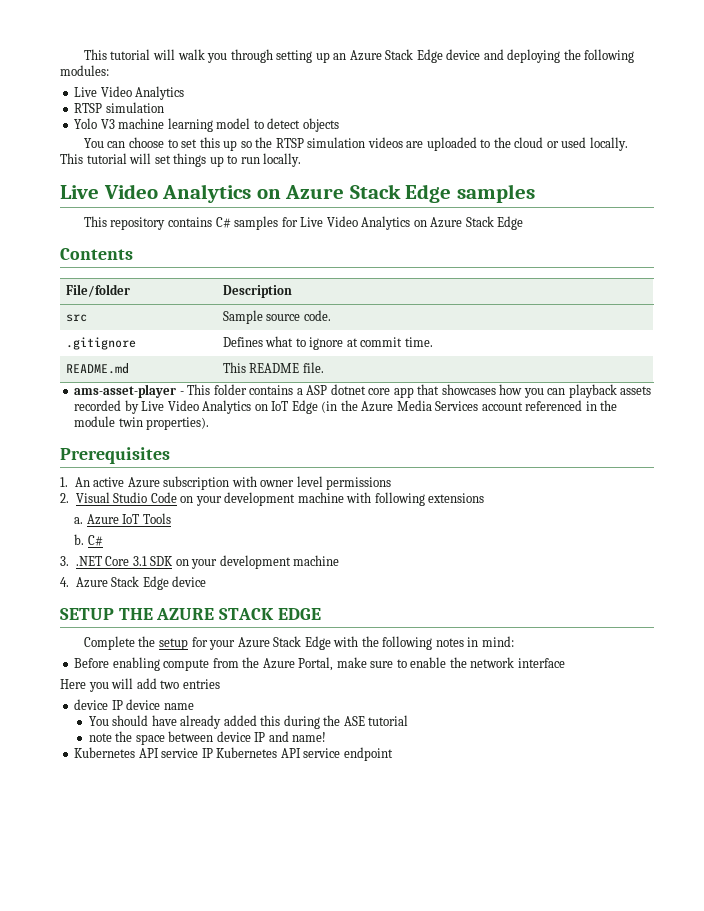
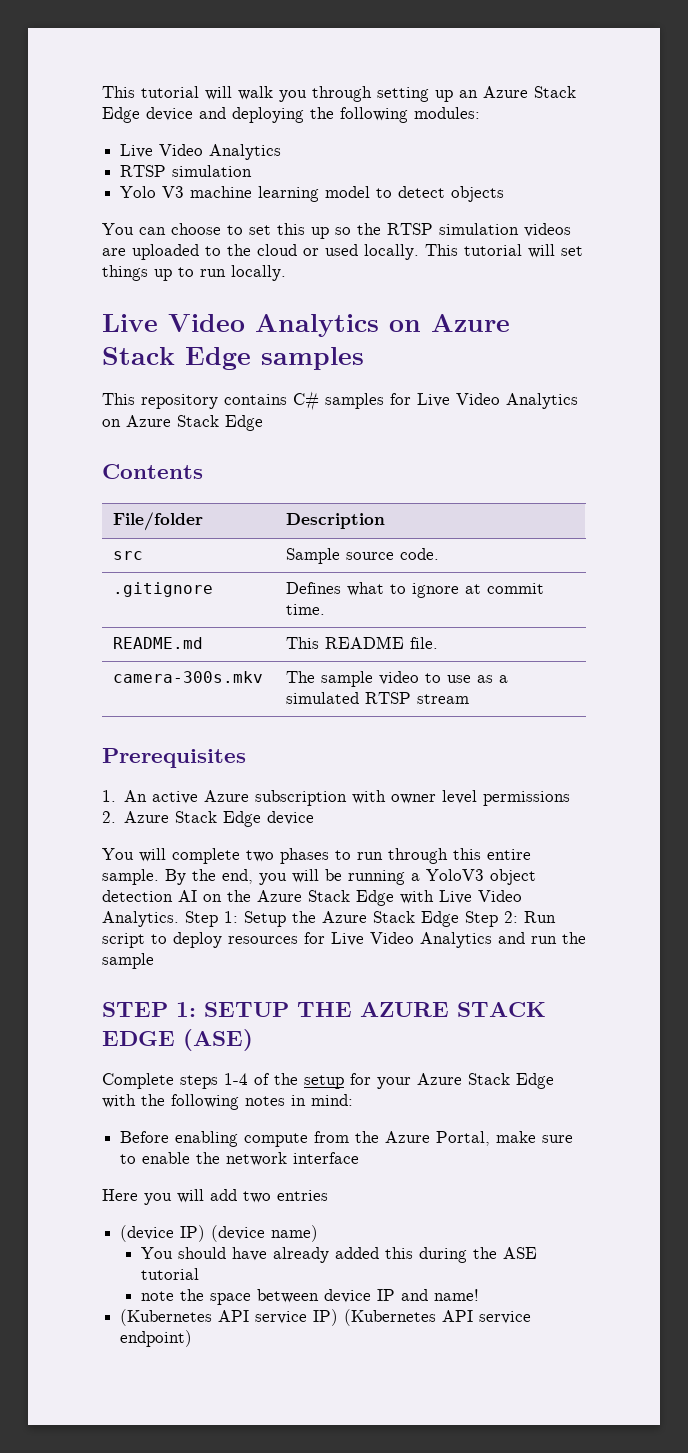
[74,384,652,398] [74,400,618,414] [74,416,210,430] // ams-asset-player - This folder contains a ASP dotnet core app that showcases how you can playback assets recorded by Live Video Analytics on IoT Edge (in the Azure Media Services account referenced in the module twin properties). -> [113,671,264,683] [286,671,509,687] [286,692,470,704] // camera-300s.mkv | The sample video to use as a simulated RTSP stream
[75,492,485,506] [74,513,171,525] [74,534,103,546] [60,555,340,569] [60,576,207,590] Visual Studio Code on your development machine with following extensions // a. Azure IoT Tools // b. C# // 3. .NET Core 3.1 SDK on your development machine // 4. Azure Stack Edge device // -> [124,811,315,827] [102,848,531,864] [102,869,536,885] [102,890,522,906] [102,911,556,927] [102,932,586,948] [102,953,154,969] [102,1002,196,1017] Azure Stack Edge device // You will complete two phases to run through this entire sample. By the end, you will be running a YoloV3 object detection AI on the Azure Stack Edge with Live Video Analytics. Step 1: Setup the Azure Stack Edge Step 2: Run script to deploy resources for Live Video Analytics and run the sample // STEP 1:
(321, 614) none -> [183,1029,253,1051] (ASE)
(135, 643) none -> [180,1073,270,1089] steps 1-4 of
[74,699,194,710] device IP device name -> [120,1225,319,1242] (device IP) (device name)
[74,747,393,761] Kubernetes API service IP Kubernetes API service endpoint -> [120,1309,532,1326] [120,1330,193,1347] (Kubernetes API service IP) (Kubernetes API service endpoint)

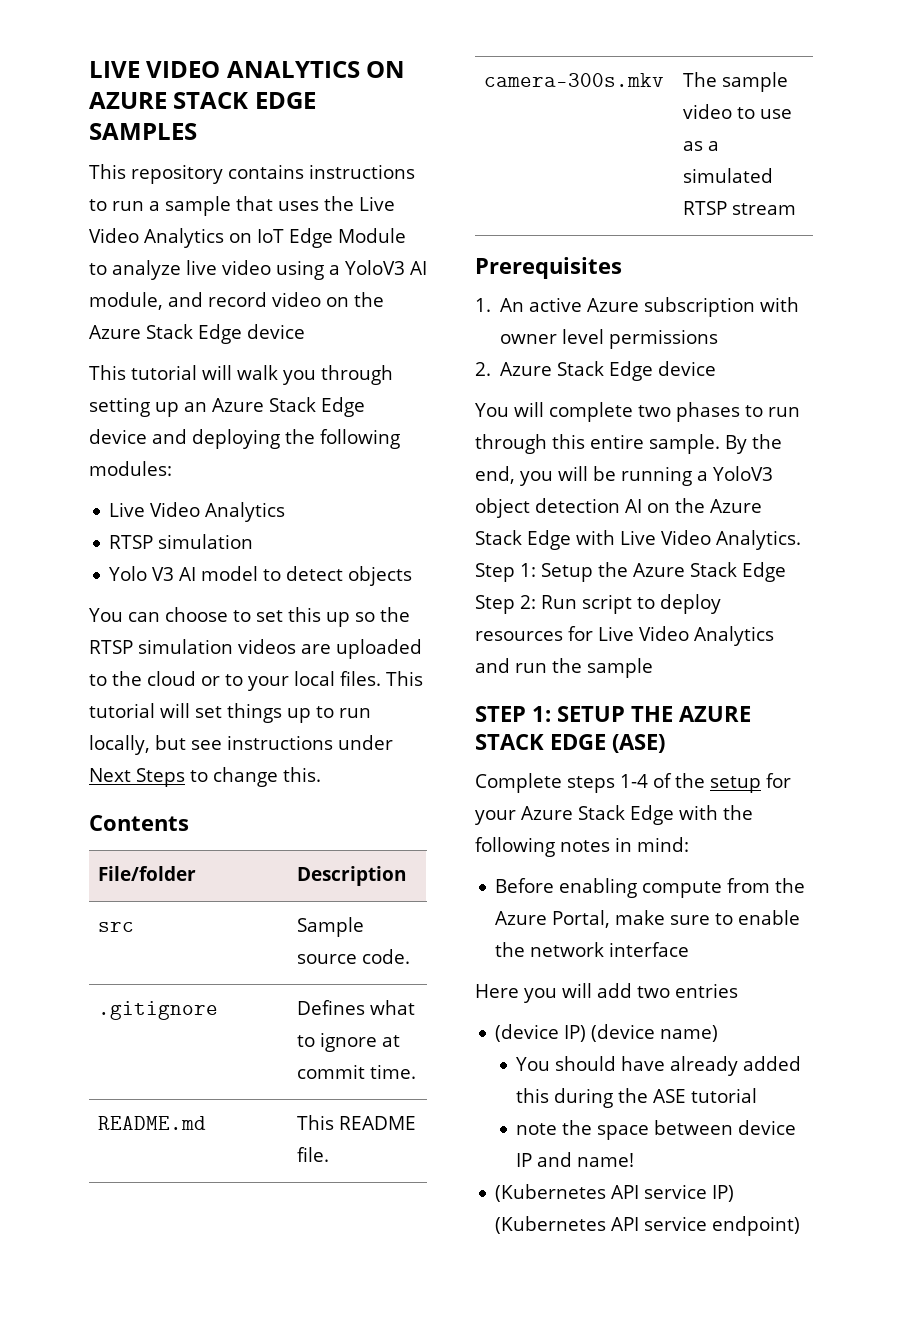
(102, 92) none -> [89,61,406,78] [89,92,316,109] [89,123,197,140] [89,164,415,184] [89,196,395,216] [89,228,406,248] [89,260,427,280] [89,292,384,310] [89,324,305,344] LIVE VIDEO ANALYTICS ON AZURE STACK EDGE SAMPLES // This repository contains instructions to run a sample that uses the Live Video Analytics on IoT Edge Module to analyze live video using a YoloV3 AI module, and record video on the Azure Stack Edge device //
[190,186,320,202] machine learning -> [179,567,197,581] AI
[325,244,419,260] used locally. -> [225,671,381,691] to your local files.
[231,265,286,281] [102,314,510,337] [102,347,364,370] [102,391,578,411] [102,415,263,431] locally. // Live Video Analytics on Azure Stack Edge samples // This repository contains C# samples for Live Video Analytics on Azure Stack Edge -> [89,735,393,755] [89,767,321,787] locally, but see instructions under Next Steps to change this.

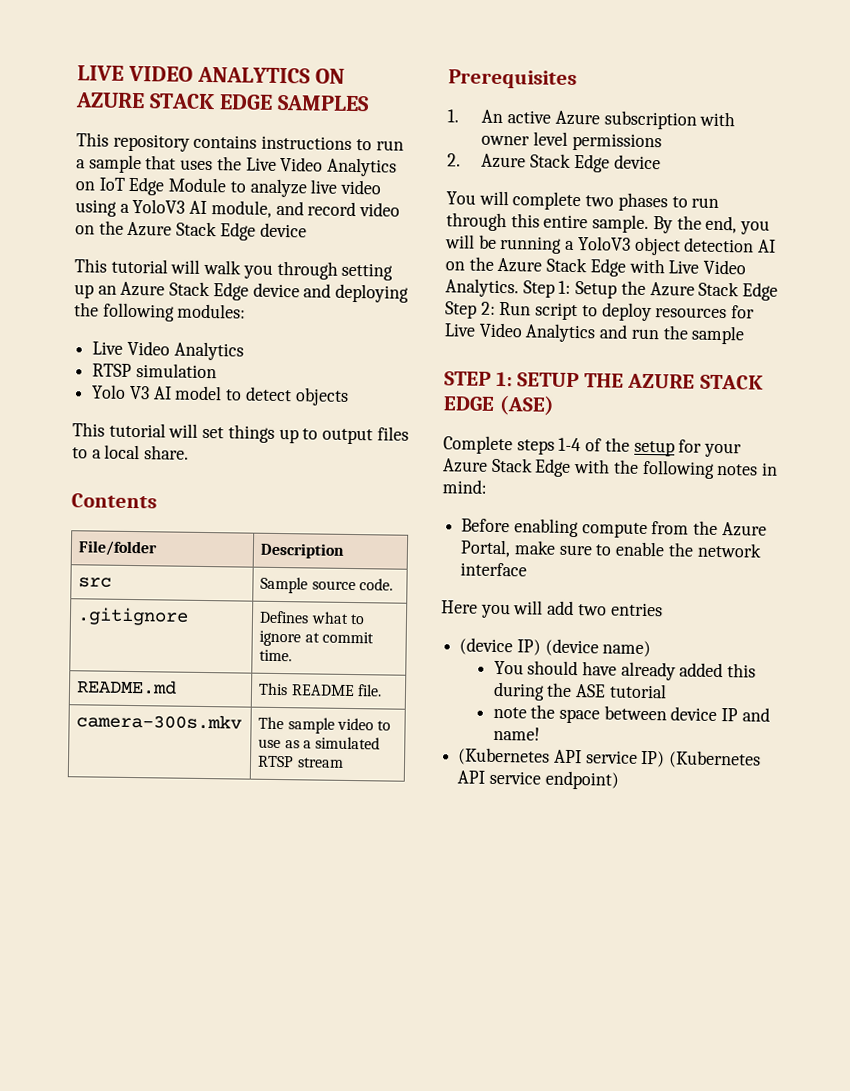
[89,607,410,627] [89,639,422,659] [89,671,381,691] You can choose to set this up so the RTSP simulation videos are uploaded to the cloud or to your local files. -> (349, 396) none
[339,708,371,718] [89,735,393,755] [89,767,321,787] run locally, but see instructions under Next Steps to change this. -> [322,426,409,445] [72,444,190,460] output files to a local share.

